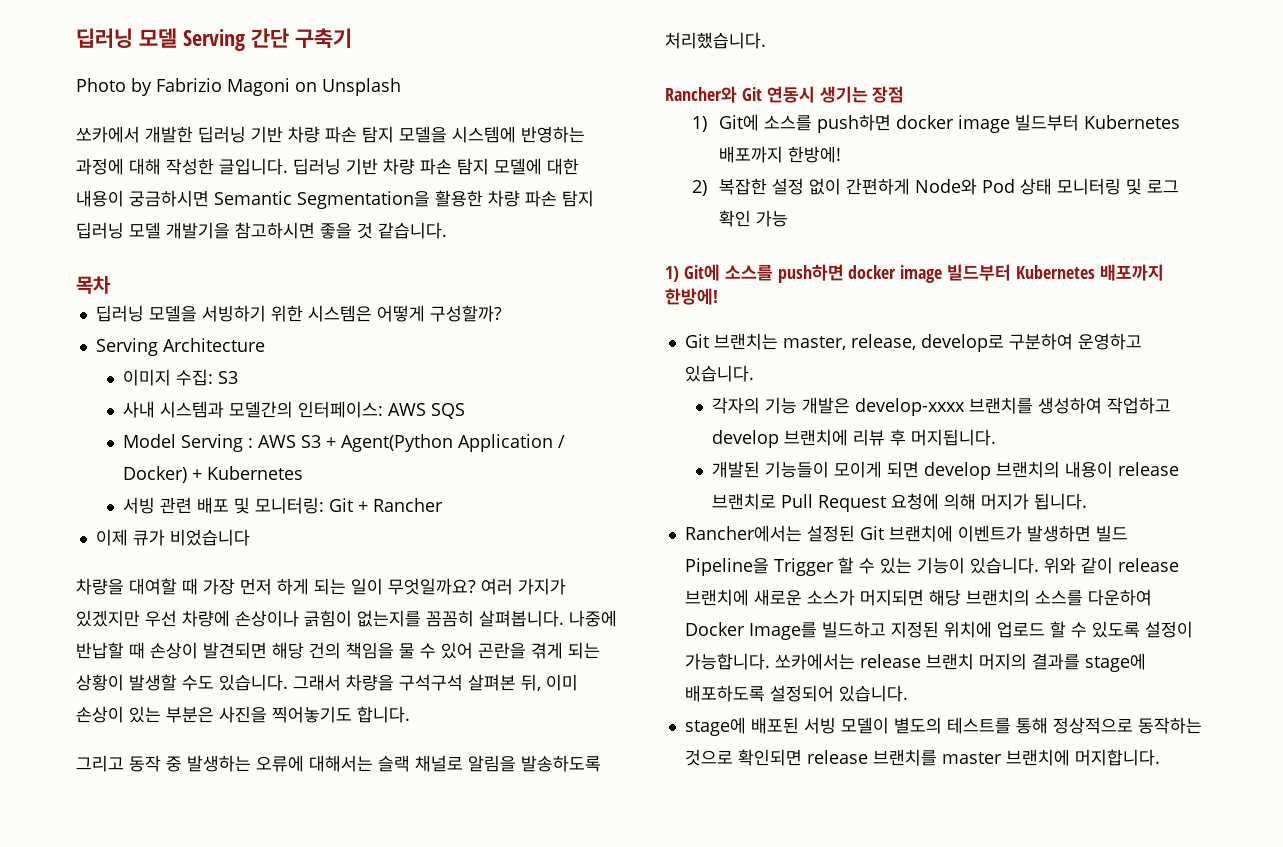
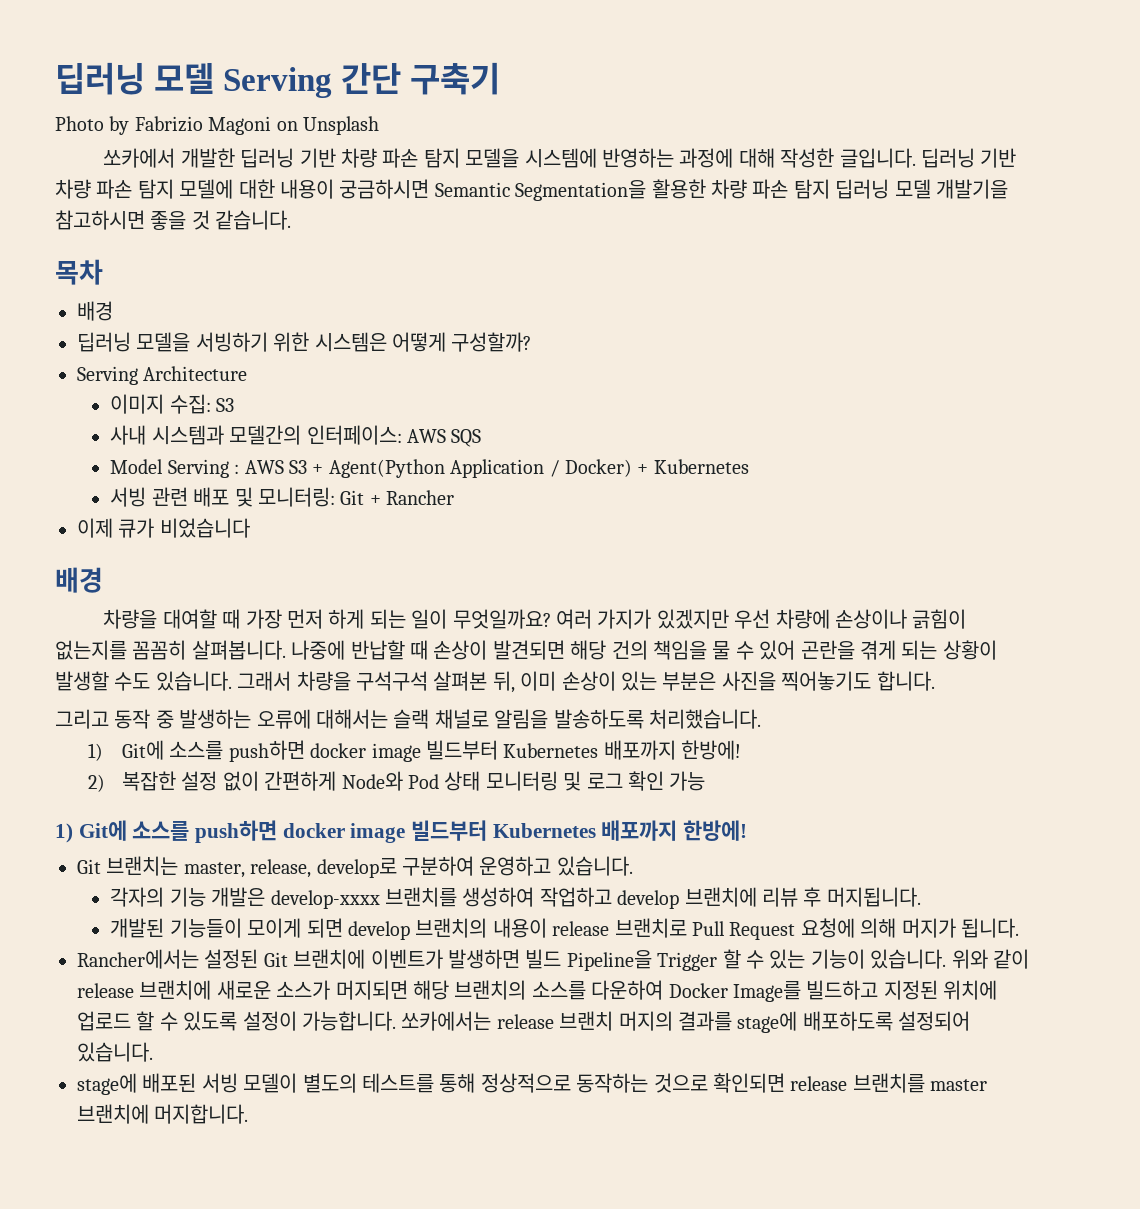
(111, 285) none -> [77,301,113,321] // 배경
(250, 537) none -> [55,567,103,593] // 배경
[665,86,905,103] // Rancher와 Git 연동시 생기는 장점 -> (761, 719) none

